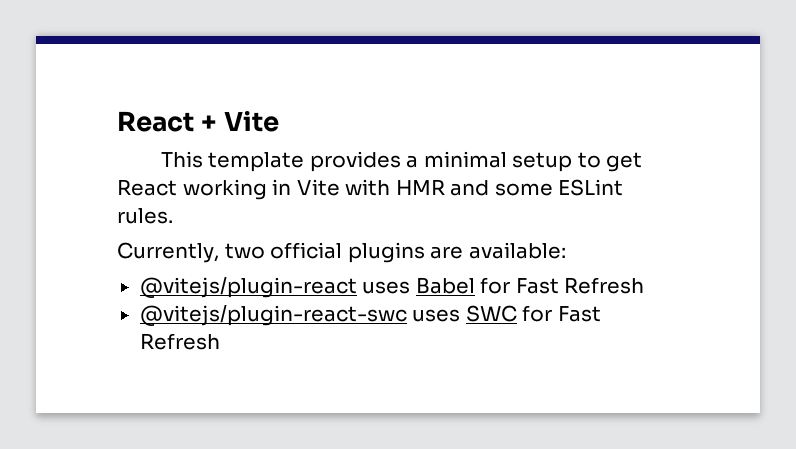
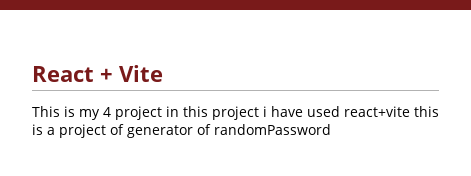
[208,151,643,172] [117,179,624,200] [117,208,173,224] [117,242,566,263] [139,277,645,298] [139,305,601,326] [139,333,220,350] template provides a minimal setup to get React working in Vite with HMR and some ESLint rules. // Currently, two official plugins are available: // @vitejs/plugin-react uses Babel for Fast Refresh // @vitejs/plugin-react-swc uses SWC for Fast Refresh -> [64,106,439,120] [32,124,331,138] is my 4 project in this project i have used react+vite this is a project of generator of randomPassword

